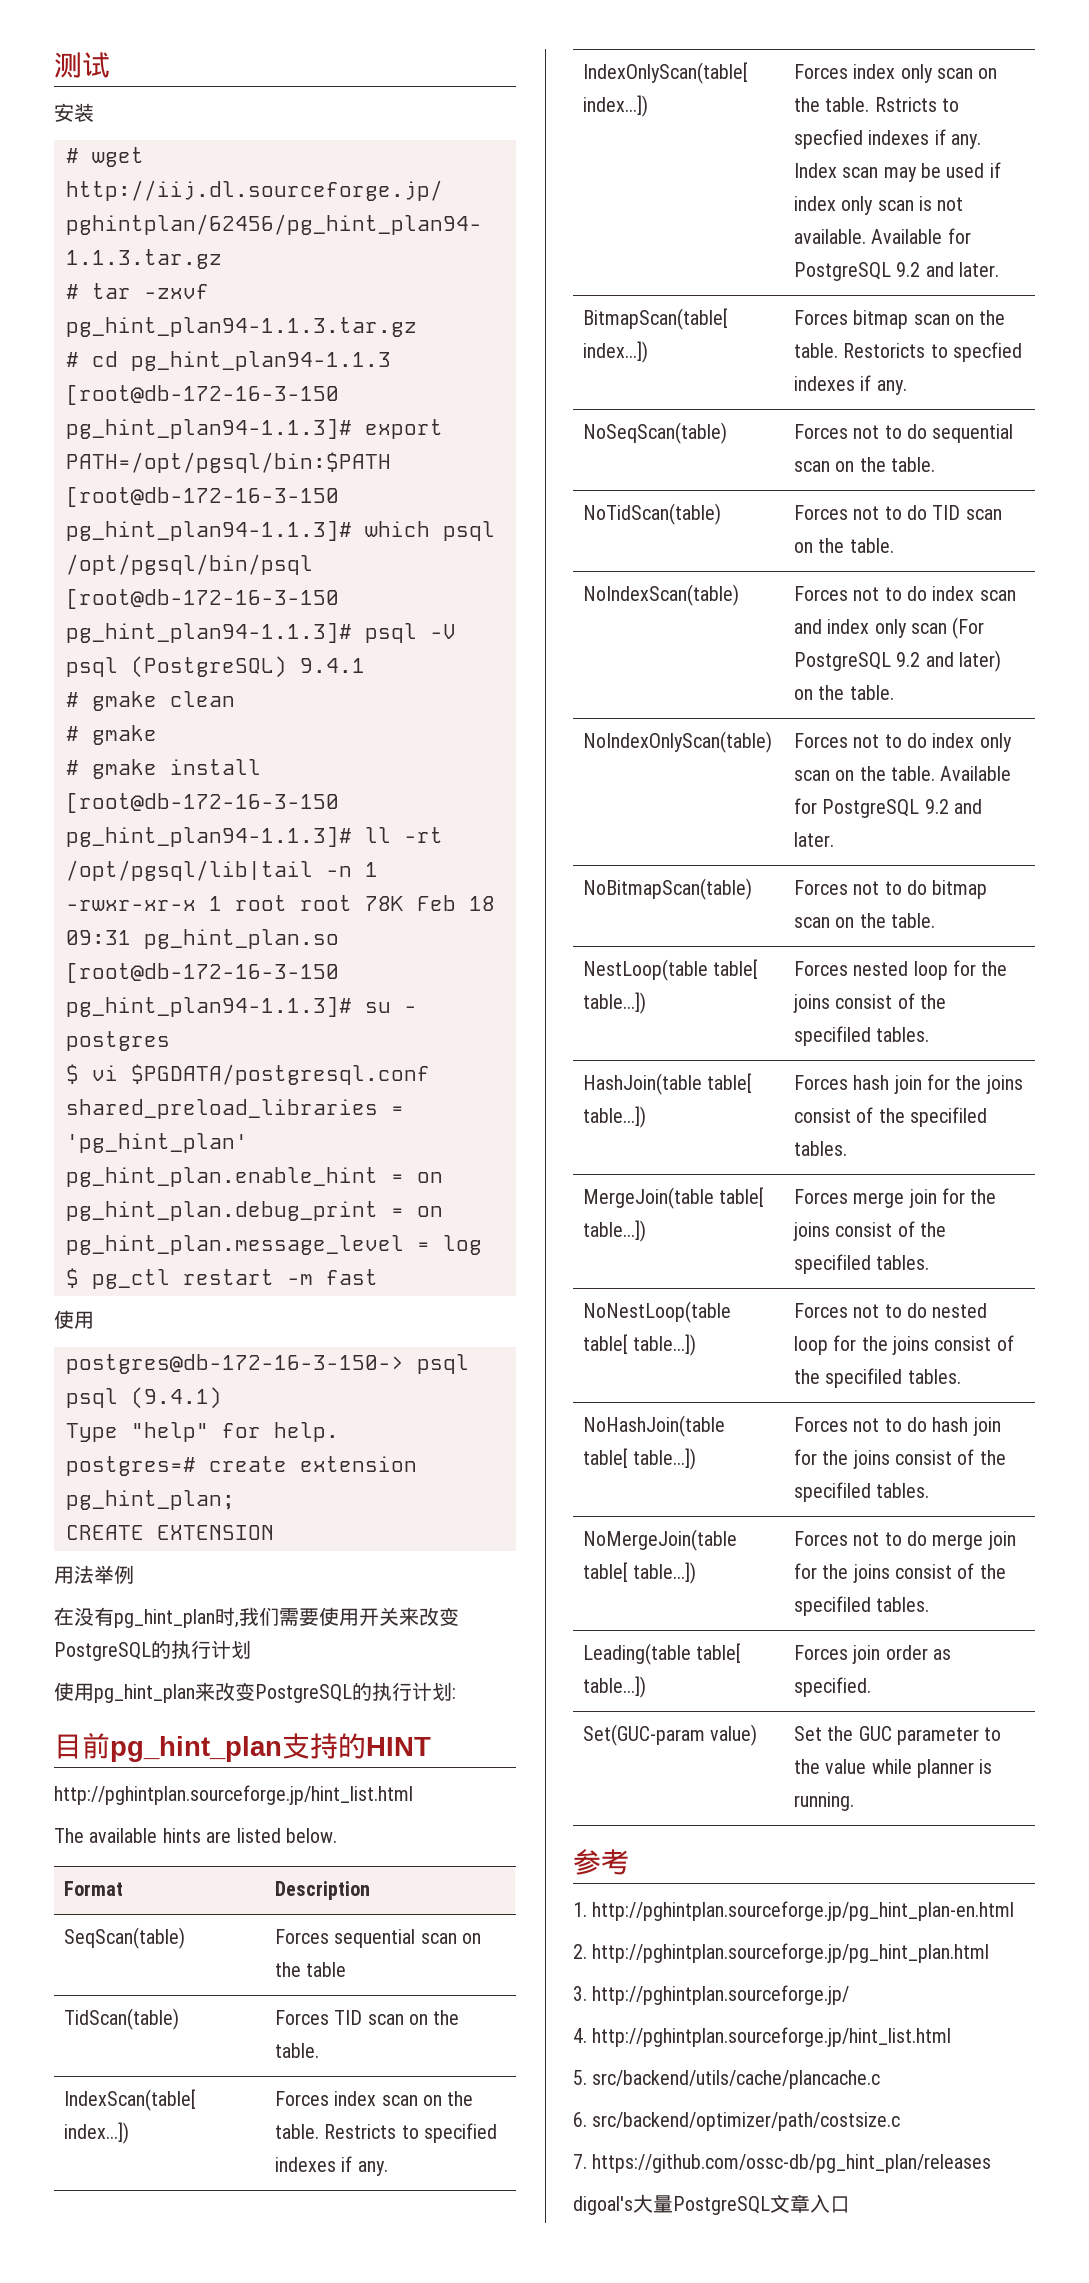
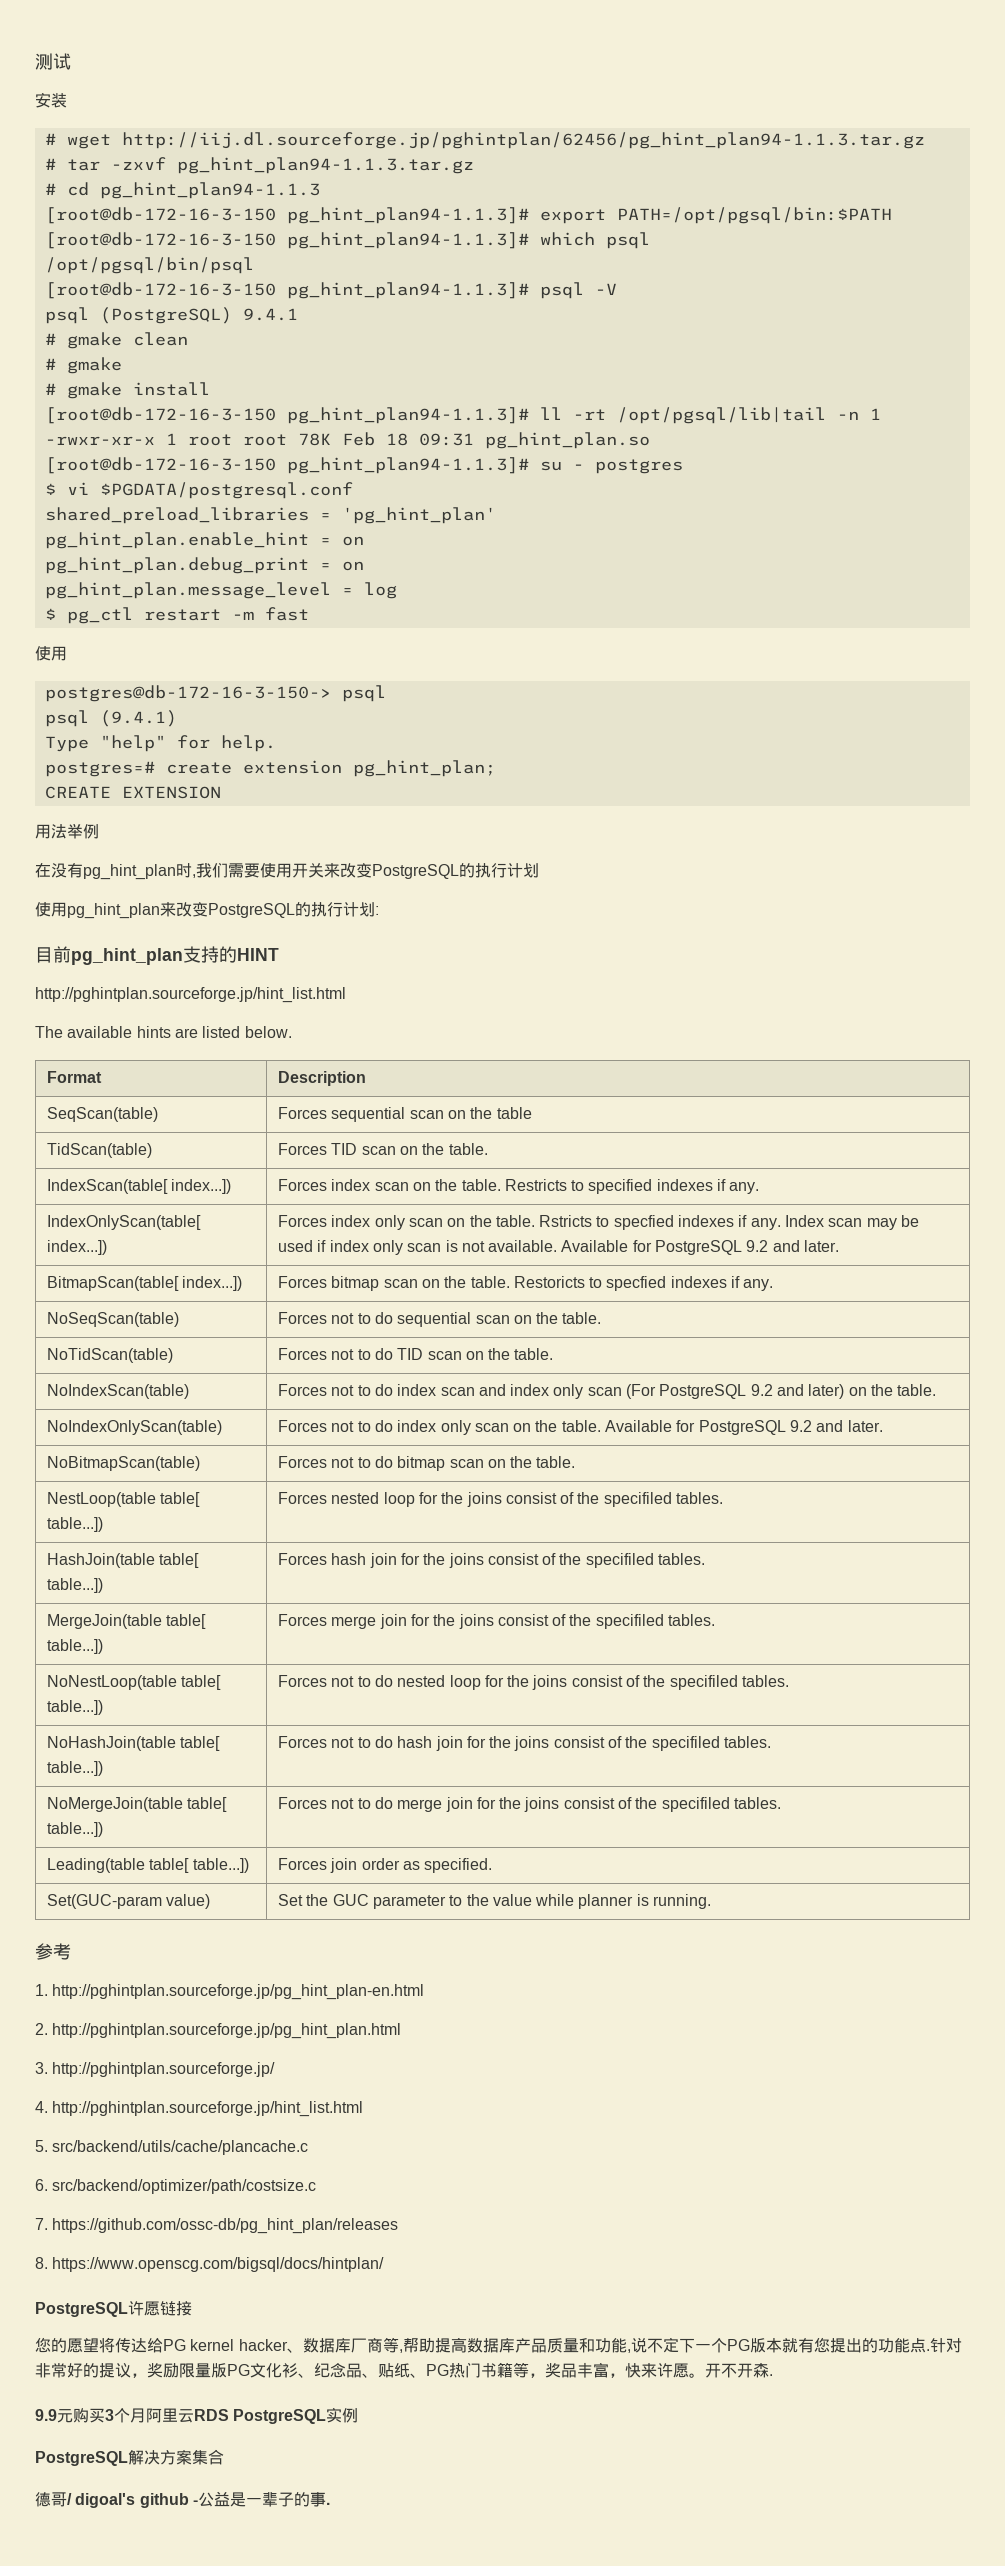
[573,2194,850,2215] digoal's大量PostgreSQL文章入口 -> [35,2257,385,2272] [35,2301,192,2317] [35,2337,962,2353] [35,2362,773,2378] [35,2407,359,2424] [35,2449,224,2466] [35,2491,330,2508] 8. https://www.openscg.com/bigsql/docs/hintplan/ // PostgreSQL许愿链接 // 您的愿望将传达给PG kernel hacker、数据库厂商等,帮助提高数据库产品质量和功能,说不定下一个PG版本就有您提出的功能点.针对非常好的提议，奖励限量版PG文化衫、纪念品、贴纸、PG热门书籍等，奖品丰富，快来许愿。开不开森. // 9.9元购买3个月阿里云RDS PostgreSQL实例 // PostgreSQL解决方案集合 // 德哥/ digoal's github -公益是一辈子的事.

